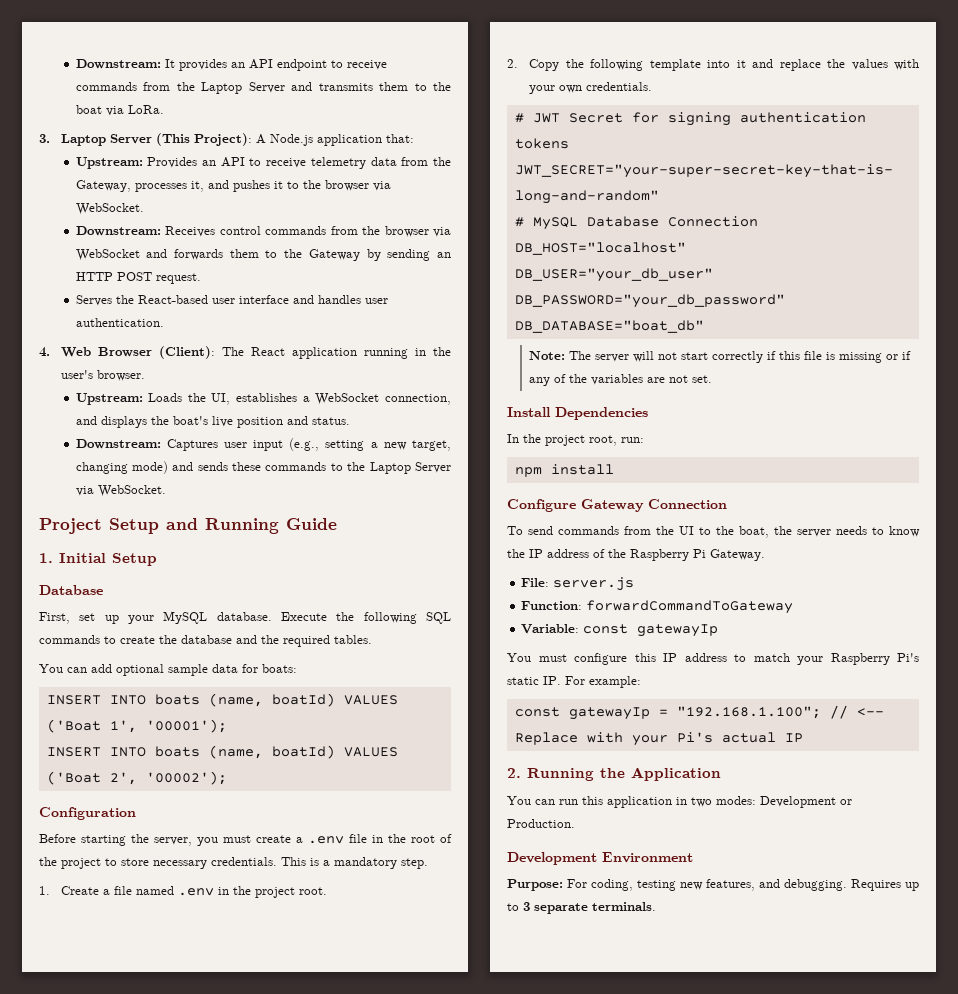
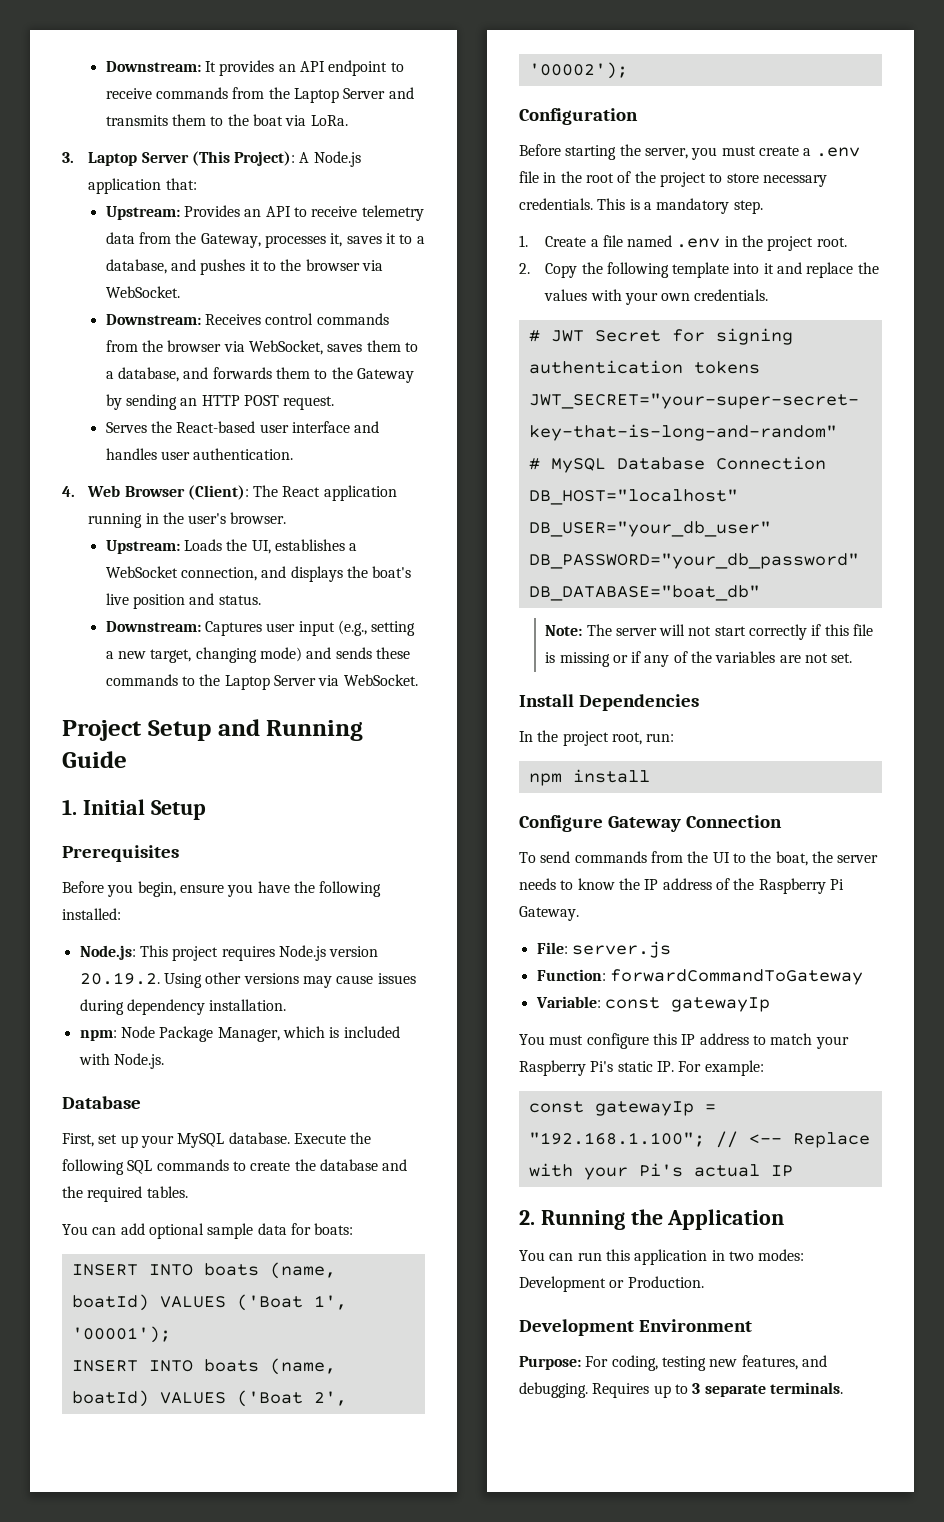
(204, 186) none -> [346,233,425,244] [105,259,167,274] saves it to a database,
[75,249,140,261] WebSocket -> [249,340,419,355] [105,367,180,382] WebSocket, saves them to a database,
(157, 559) none -> [62,845,179,862] [62,881,382,897] [62,908,121,920] [79,945,379,961] [79,972,416,988] [79,999,287,1015] [79,1026,400,1042] [78,1053,164,1069] // Prerequisites // Before you begin, ensure you have the following installed: // Node.js: This project requires Node.js version 20.19.2. Using other versions may cause issues during dependency installation. // npm: Node Package Manager, which is included with Node.js.

